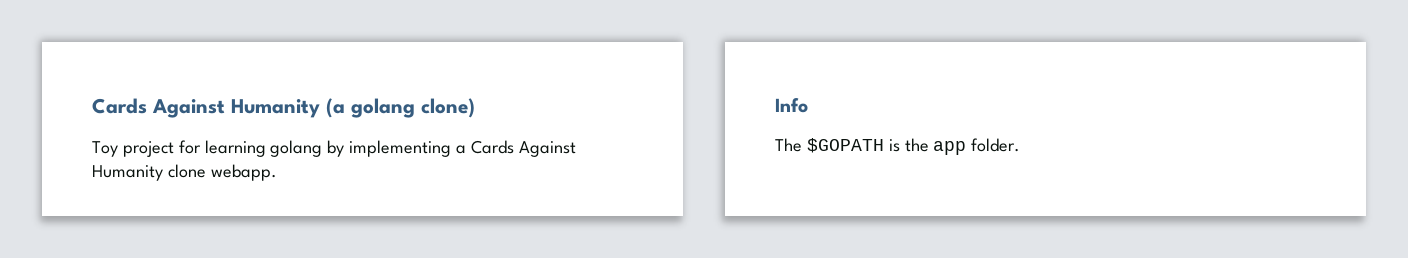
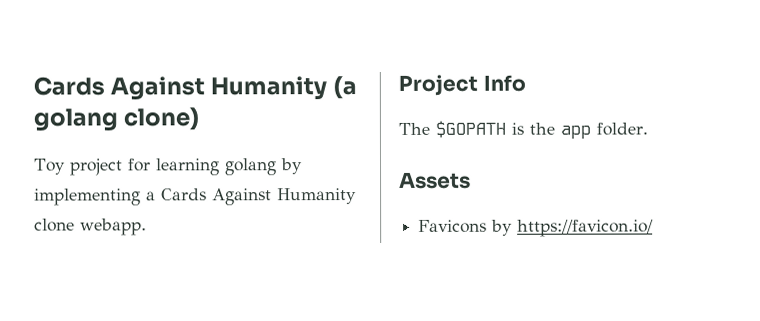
(277, 172) none -> [398,74,478,96] Project
(1021, 145) none -> [399,172,471,189] [418,219,655,237] // Assets // Favicons by https://favicon.io/

